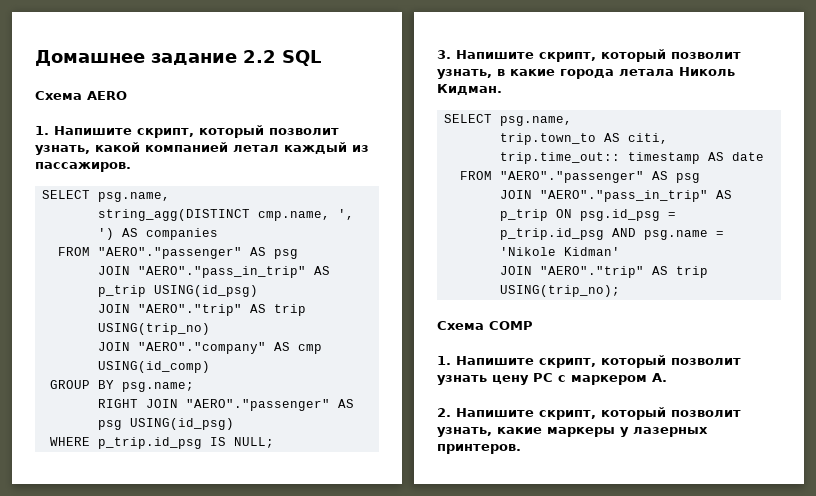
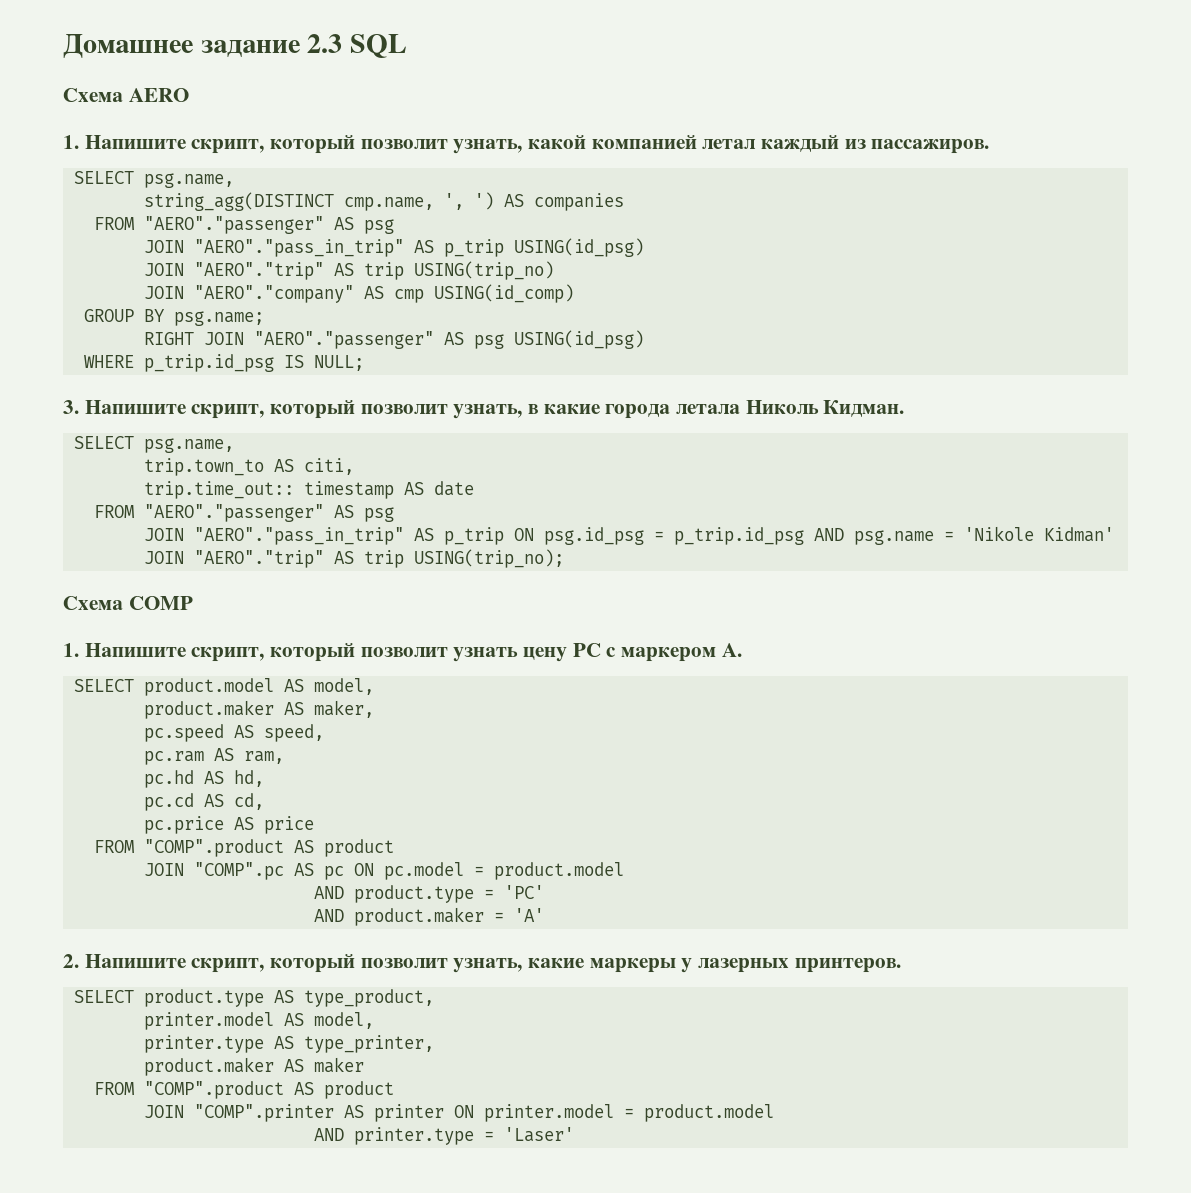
[243,50,276,63] 2.2 -> [307,34,343,53] 2.3
(667, 377) none -> [73,678,374,696] [143,700,374,719] [143,724,324,742] [143,748,284,765] [143,770,264,788] [143,793,264,811] [143,816,314,834] [93,839,394,857] [143,862,624,880] [313,885,544,903] [313,907,544,926] // SELECT product.model AS model, // product.maker AS maker, // pc.speed AS speed, // pc.ram AS ram, // pc.hd AS hd, // pc.cd AS cd, // pc.price AS price // FROM "COMP".product AS product // JOIN "COMP".pc AS pc ON pc.model = product.model // AND product.type = 'PC' // AND product.maker = 'A'
(521, 449) none -> [73,989,434,1007] [143,1012,374,1030] [143,1035,434,1053] [143,1057,364,1076] [93,1081,394,1099] [143,1104,774,1122] [313,1127,574,1145] // SELECT product.type AS type_product, // printer.model AS model, // printer.type AS type_printer, // product.maker AS maker // FROM "COMP".product AS product // JOIN "COMP".printer AS printer ON printer.model = product.model // AND printer.type = 'Laser'

